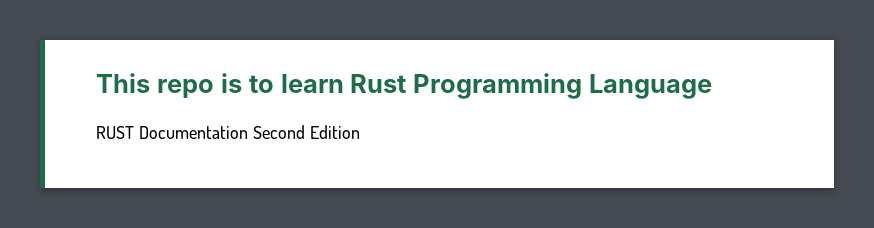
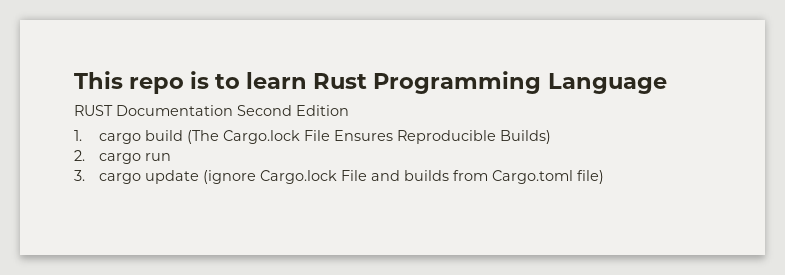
(360, 132) none -> [74,130,552,144] [74,150,172,164] [74,170,605,184] // 1. cargo build (The Cargo.lock File Ensures Reproducible Builds) // 2. cargo run // 3. cargo update (ignore Cargo.lock File and builds from Cargo.toml file)

